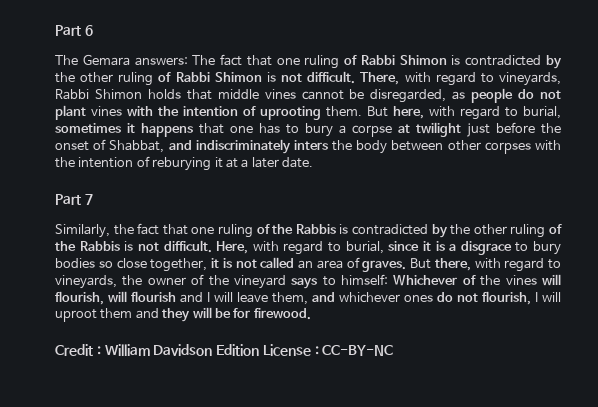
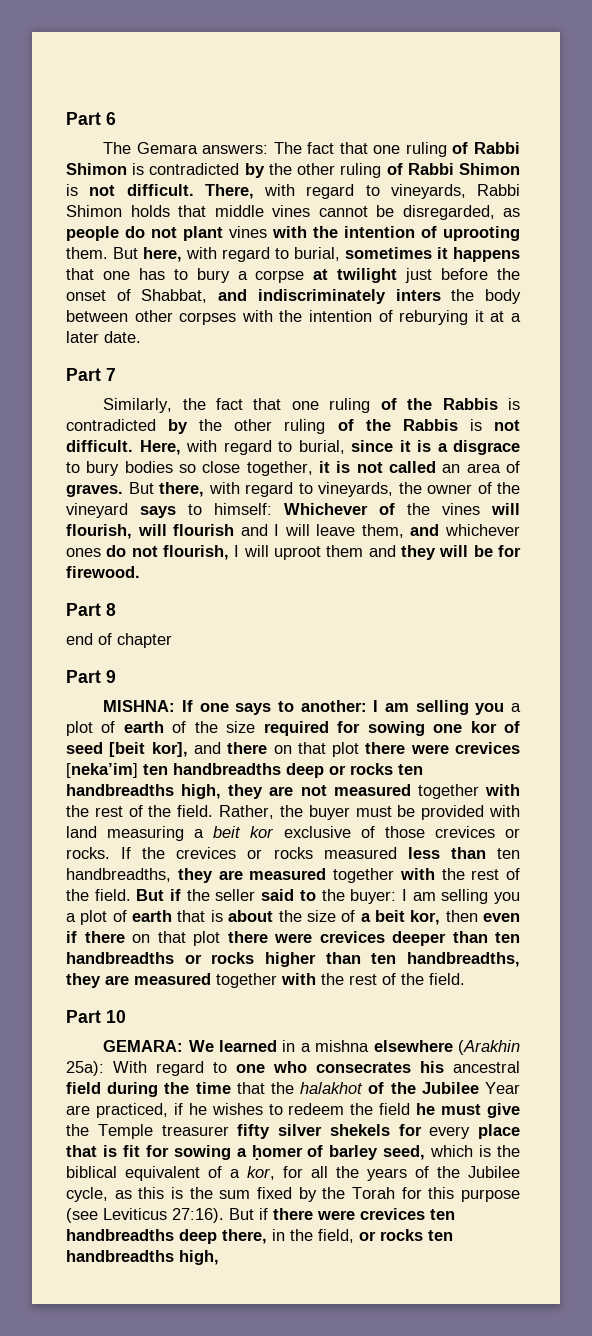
[55,344,394,356] Credit : William Davidson Edition License : CC-BY-NC -> [66,603,116,616] [66,633,172,648] [66,670,116,683] [103,700,521,715] [66,721,520,736] [66,742,520,757] [66,763,423,778] [66,784,520,799] [66,805,520,820] [66,826,520,841] [66,847,520,859] [66,868,520,883] [66,889,520,904] [66,910,520,925] [66,931,520,946] [66,952,520,967] [66,973,465,988] [66,1010,126,1023] [103,1040,520,1055] [66,1061,520,1076] [66,1082,520,1097] [66,1103,521,1118] [66,1124,520,1139] [66,1145,520,1160] [66,1166,520,1181] [66,1187,520,1202] [66,1208,455,1223] [66,1229,453,1244] [66,1250,219,1265] Part 8 // end of chapter // Part 9 // MISHNA: If one says to another: I am selling you a plot of earth of the size required for sowing one kor of seed [beit kor], and there on that plot there were crevices [neka’im] ten handbreadths deep or rocks ten handbreadths high, they are not measured together with the rest of the field. Rather, the buyer must be provided with land measuring a beit kor exclusive of those crevices or rocks. If the crevices or rocks measured less than ten handbreadths, they are measured together with the rest of the field. But if the seller said to the buyer: I am selling you a plot of earth that is about the size of a beit kor, then even if there on that plot there were crevices deeper than ten handbreadths or rocks higher than ten handbreadths, they are measured together with the rest of the field. // Part 10 // GEMARA: We learned in a mishna elsewhere (Arakhin 25a): With regard to one who consecrates his ancestral field during the time that the halakhot of the Jubilee Year are practiced, if he wishes to redeem the field he must give the Temple treasurer fifty silver shekels for every place that is fit for sowing a ḥomer of barley seed, which is the biblical equivalent of a kor, for all the years of the Jubilee cycle, as this is the sum fixed by the Torah for this purpose (see Leviticus 27:16). But if there were crevices ten handbreadths deep there, in the field, or rocks ten handbreadths high,

